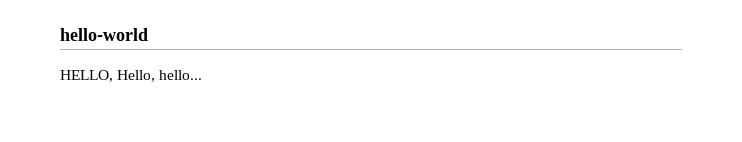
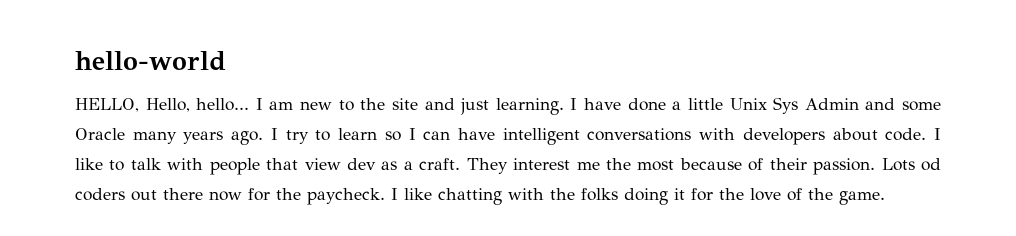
(203, 75) none -> [255,97,941,115] [75,128,941,145] [75,158,942,175] [75,188,885,205] I am new to the site and just learning. I have done a little Unix Sys Admin and some Oracle many years ago. I try to learn so I can have intelligent conversations with developers about code. I like to talk with people that view dev as a craft. They interest me the most because of their passion. Lots od coders out there now for the paycheck. I like chatting with the folks doing it for the love of the game.

